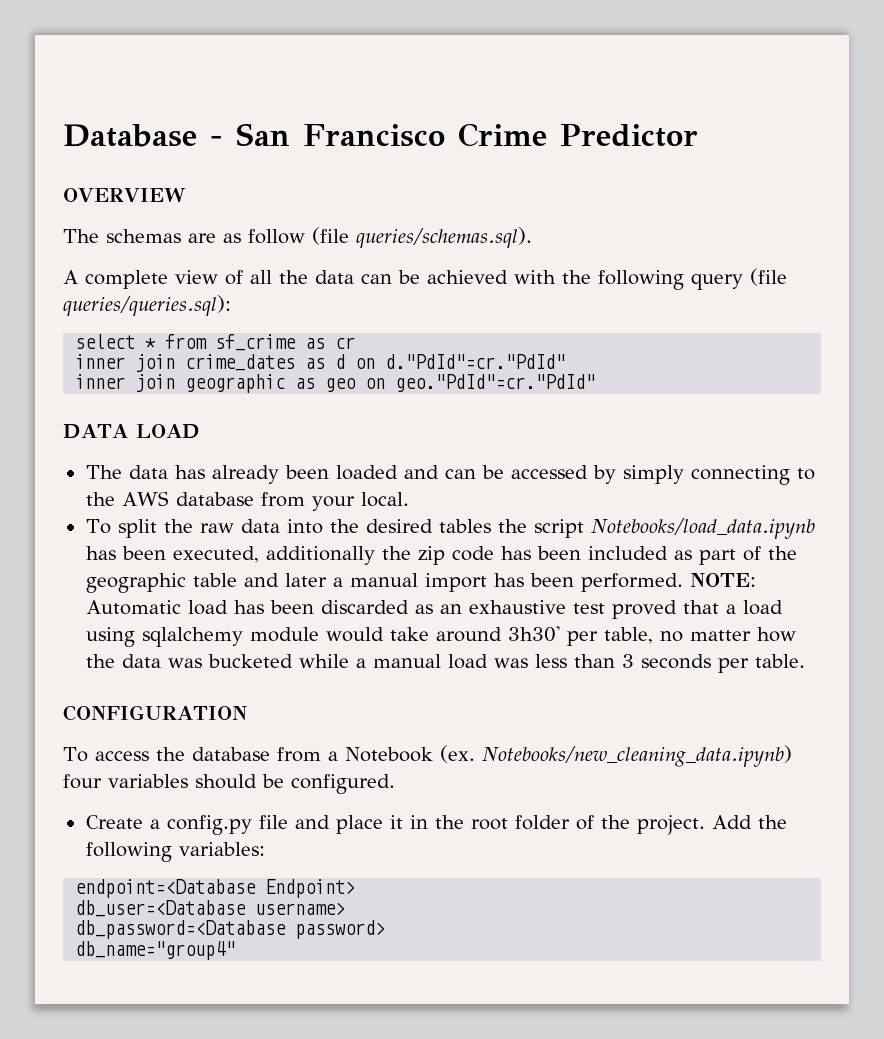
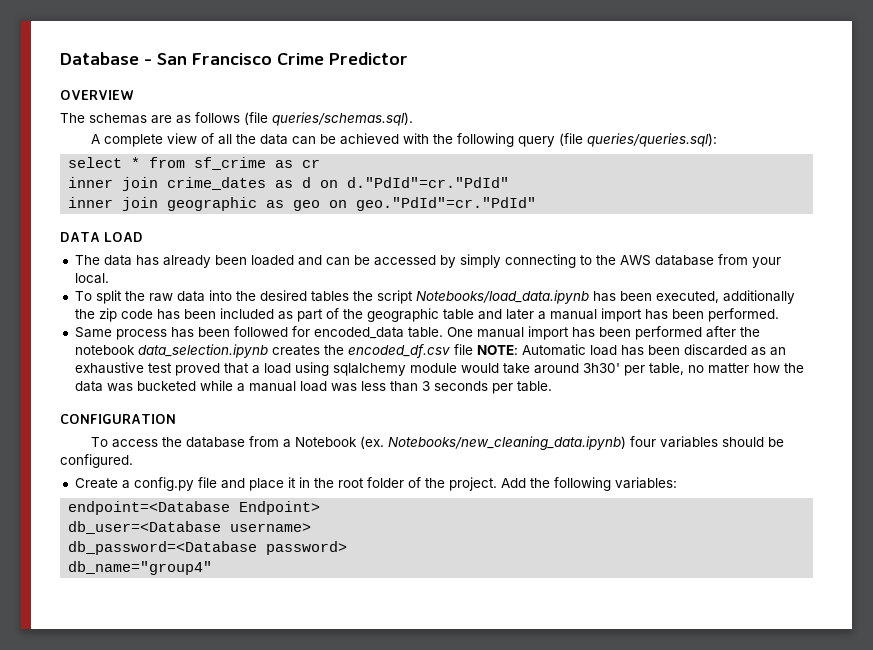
[248,229,305,244] follow -> [195,112,240,123] follows
(683, 582) none -> [74,326,760,340] [74,344,473,358] // Same process has been followed for encoded_data table. One manual import has been performed after the notebook data_selection.ipynb creates the encoded_df.csv file

